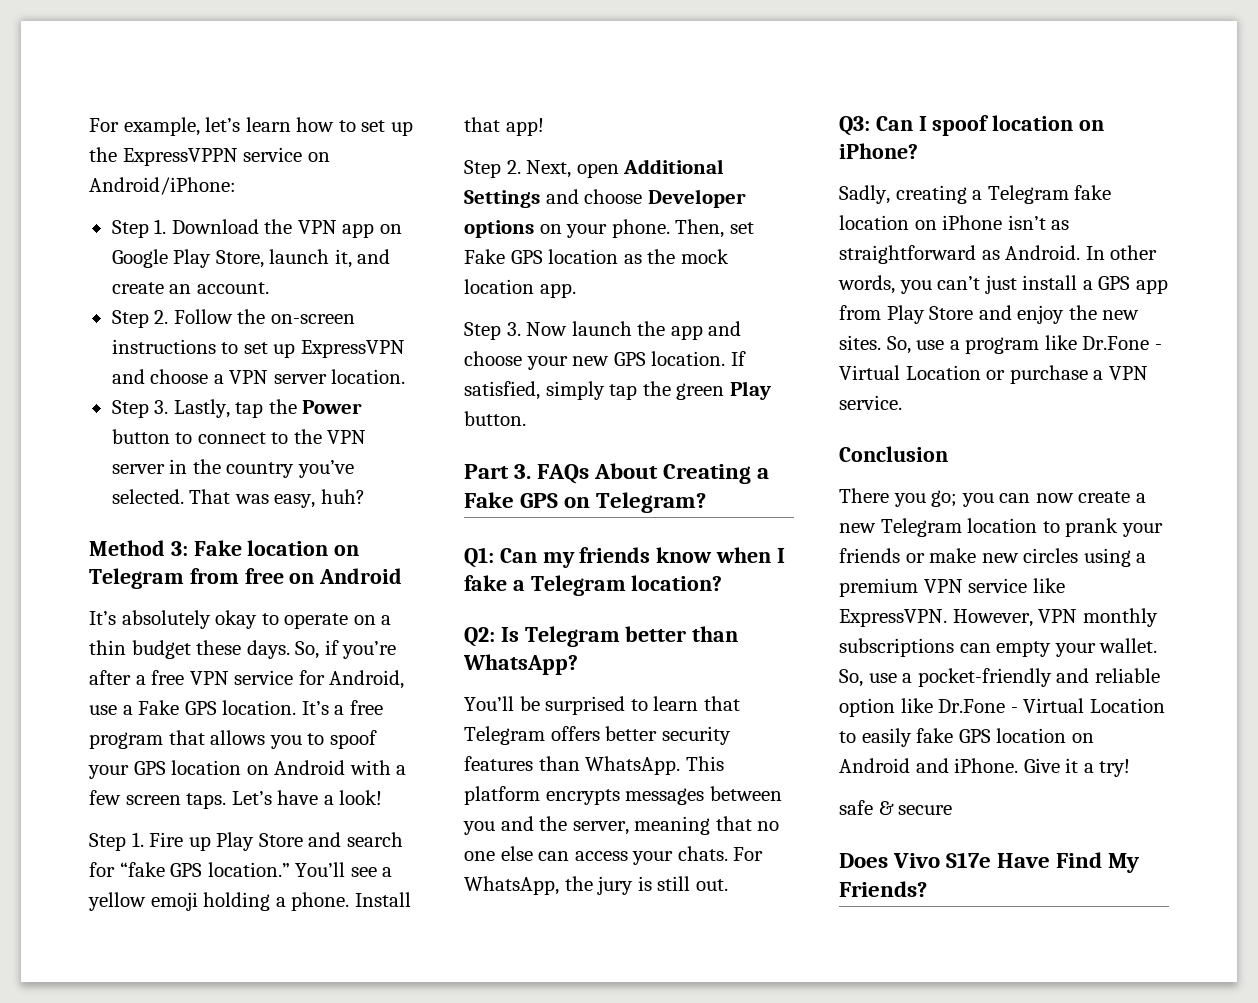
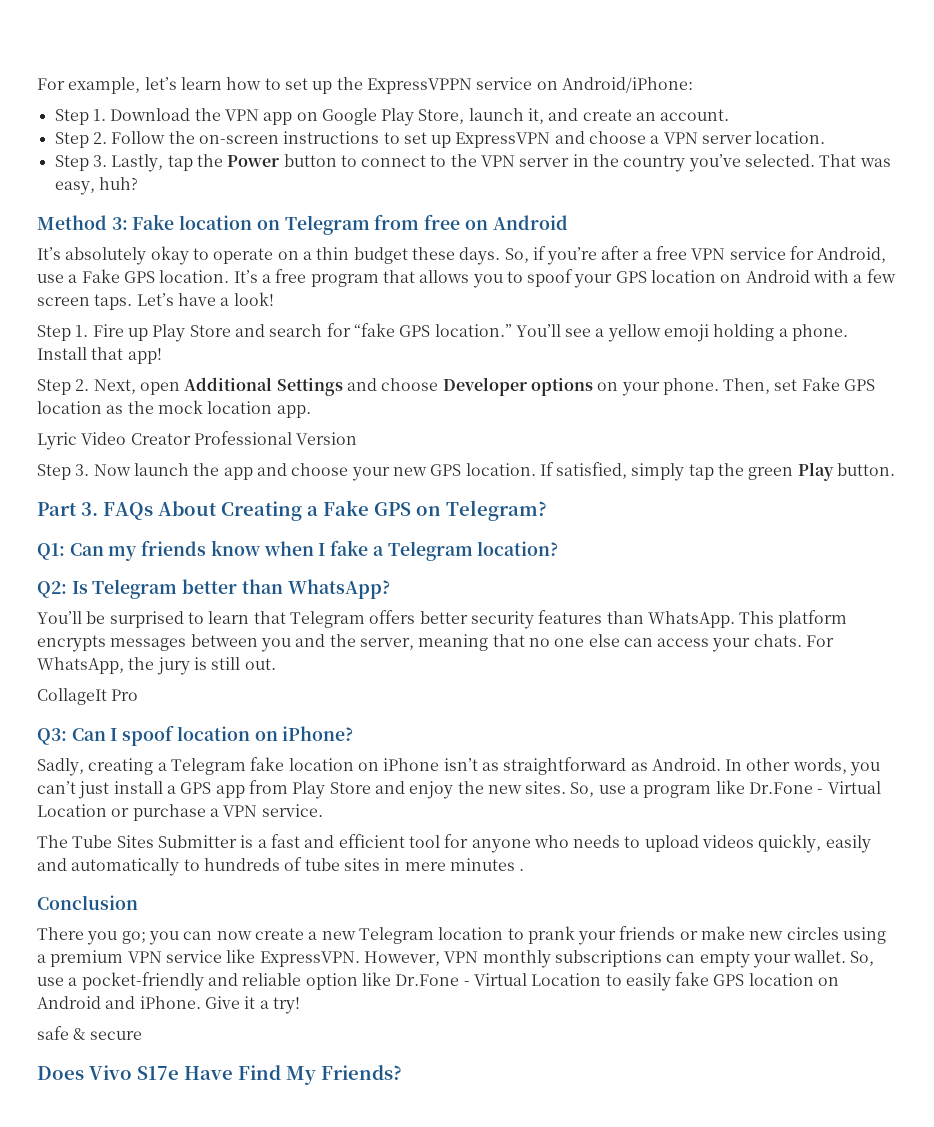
(576, 290) none -> [37,431,358,450] // Lyric Video Creator Professional Version
(728, 885) none -> [37,688,139,705] // CollageIt Pro
(902, 402) none -> [37,834,871,853] [37,857,525,876] // The Tube Sites Submitter is a fast and efficient tool for anyone who needs to upload videos quickly, easily and automatically to hundreds of tube sites in mere minutes .

